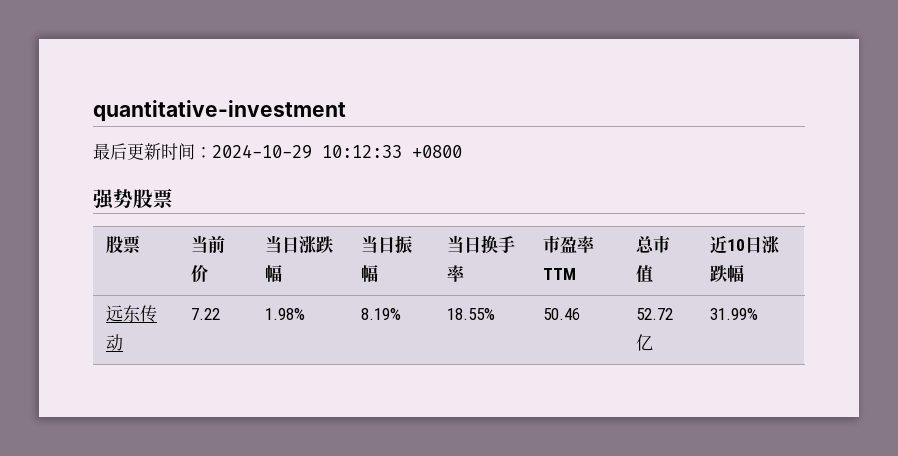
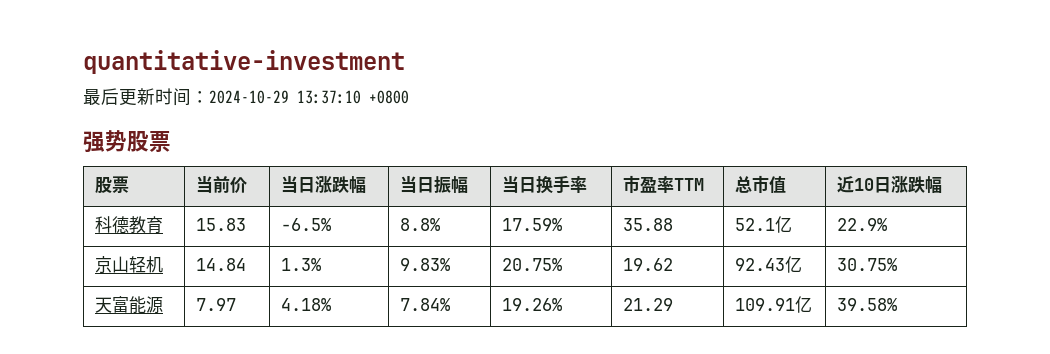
[322,145,402,158] 10:12:33 -> [297,90,361,104] 13:37:10
[106,305,158,323] [106,334,124,351] [191,308,221,320] [265,308,306,320] [361,308,402,320] [447,308,496,320] [543,308,581,320] [636,308,674,320] [636,334,654,351] [710,308,759,320] 远东传动 | 7.22 | 1.98% | 8.19% | 18.55% | 50.46 | 52.72亿 | 31.99% -> [95,216,164,234] [196,218,247,231] [281,218,332,231] [400,218,441,231] [502,218,563,231] [623,218,674,231] [735,216,793,233] [837,218,888,231] [95,256,164,273] [196,258,247,271] [281,258,322,271] [400,258,451,271] [502,258,563,271] [623,258,674,271] [735,256,803,273] [837,258,898,271] [95,296,164,314] [196,298,237,311] [281,298,332,311] [400,298,451,311] [502,298,563,311] [623,298,674,311] [735,296,813,313] [837,298,898,311] 科德教育 | 15.83 | -6.5% | 8.8% | 17.59% | 35.88 | 52.1亿 | 22.9% // 京山轻机 | 14.84 | 1.3% | 9.83% | 20.75% | 19.62 | 92.43亿 | 30.75% // 天富能源 | 7.97 | 4.18% | 7.84% | 19.26% | 21.29 | 109.91亿 | 39.58%

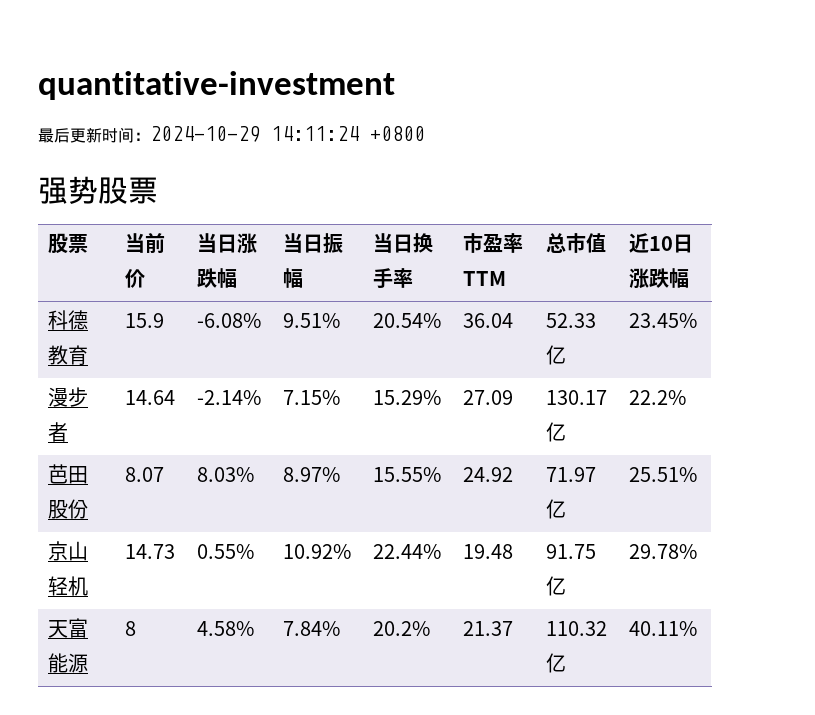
[297,90,361,104] 13:37:10 -> [271,126,359,141] 14:11:24
[196,218,247,231] [281,218,332,231] [400,218,441,231] [502,218,563,231] [623,218,674,231] [735,216,793,233] [837,218,888,231] [95,256,164,273] [196,258,247,271] [281,258,322,271] [400,258,451,271] [502,258,563,271] [623,258,674,271] [735,256,803,273] [837,258,898,271] 15.83 | -6.5% | 8.8% | 17.59% | 35.88 | 52.1亿 | 22.9% // 京山轻机 | 14.84 | 1.3% | 9.83% | 20.75% | 19.62 | 92.43亿 | 30.75% -> [125,313,165,328] [197,313,262,328] [283,313,341,328] [373,313,442,328] [463,313,514,328] [546,313,597,328] [546,345,567,365] [629,313,698,328] [48,387,89,407] [48,422,69,442] [125,390,176,405] [197,390,262,405] [283,390,341,405] [373,390,442,405] [463,390,514,405] [546,390,608,405] [546,422,567,442] [629,390,687,405] [48,464,89,484] [48,499,89,519] [125,467,165,482] [197,467,255,482] [283,467,341,482] [373,467,442,482] [463,467,514,482] [546,467,597,482] [546,499,567,519] [629,467,698,482] [48,541,89,561] [48,576,89,596] [125,544,176,559] [197,544,255,559] [283,544,352,559] [373,544,442,559] [463,544,514,559] [546,544,597,559] [546,576,567,596] [629,544,698,559] 15.9 | -6.08% | 9.51% | 20.54% | 36.04 | 52.33亿 | 23.45% // 漫步者 | 14.64 | -2.14% | 7.15% | 15.29% | 27.09 | 130.17亿 | 22.2% // 芭田股份 | 8.07 | 8.03% | 8.97% | 15.55% | 24.92 | 71.97亿 | 25.51% // 京山轻机 | 14.73 | 0.55% | 10.92% | 22.44% | 19.48 | 91.75亿 | 29.78%
[196,298,237,311] [281,298,332,311] 7.97 | 4.18% -> [125,621,137,636] [197,621,255,636] 8 | 4.58%
[502,298,563,311] [623,298,674,311] [735,296,813,313] [837,298,898,311] 19.26% | 21.29 | 109.91亿 | 39.58% -> [373,621,431,636] [463,621,514,636] [546,621,608,636] [546,653,567,673] [629,621,698,636] 20.2% | 21.37 | 110.32亿 | 40.11%

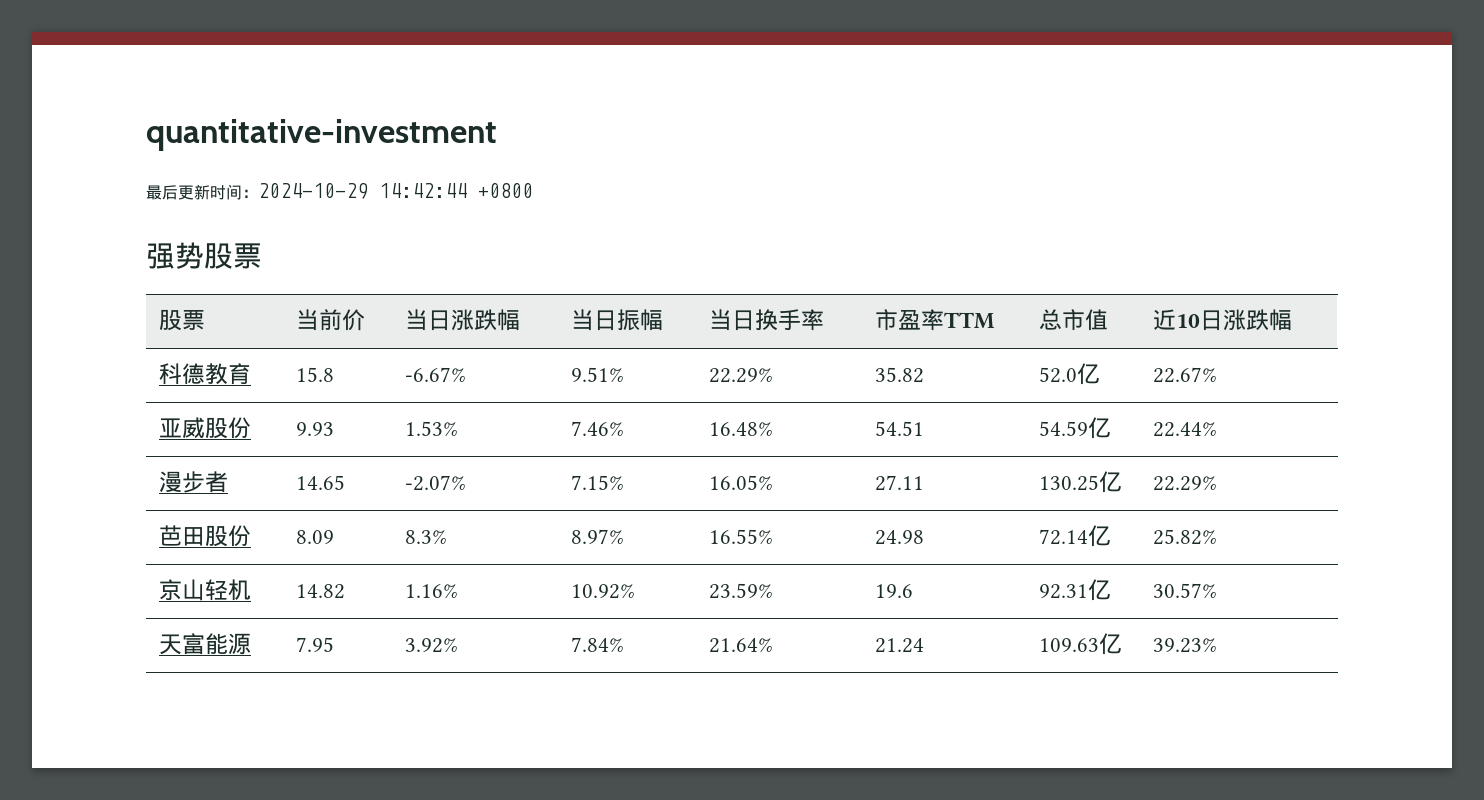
[271,126,359,141] 14:11:24 -> [379,183,467,198] 14:42:44
[125,313,165,328] [197,313,262,328] 15.9 | -6.08% -> [295,367,334,382] [404,367,466,382] 15.8 | -6.67%
[373,313,442,328] [463,313,514,328] [546,313,597,328] [546,345,567,365] [629,313,698,328] 20.54% | 36.04 | 52.33亿 | 23.45% -> [708,368,773,383] [874,367,924,383] [1038,363,1100,385] [1152,367,1217,383] [158,417,251,439] [295,422,334,436] [404,421,458,436] [570,421,624,436] [708,422,773,436] [874,421,924,436] [1038,417,1111,439] [1152,422,1217,437] 22.29% | 35.82 | 52.0亿 | 22.67% // 亚威股份 | 9.93 | 1.53% | 7.46% | 16.48% | 54.51 | 54.59亿 | 22.44%
[125,390,176,405] [197,390,262,405] 14.64 | -2.14% -> [295,475,345,490] [404,475,466,491] 14.65 | -2.07%
[373,390,442,405] [463,390,514,405] [546,390,608,405] [546,422,567,442] [629,390,687,405] 15.29% | 27.09 | 130.17亿 | 22.2% -> [708,475,773,490] [874,475,924,491] [1038,471,1122,493] [1152,476,1217,491] 16.05% | 27.11 | 130.25亿 | 22.29%
[125,467,165,482] [197,467,255,482] 8.07 | 8.03% -> [295,530,334,544] [404,530,447,544] 8.09 | 8.3%
[373,467,442,482] [463,467,514,482] [546,467,597,482] [546,499,567,519] [629,467,698,482] 15.55% | 24.92 | 71.97亿 | 25.51% -> [708,529,773,544] [874,530,924,545] [1038,525,1111,547] [1152,529,1217,545] 16.55% | 24.98 | 72.14亿 | 25.82%
[125,544,176,559] [197,544,255,559] 14.73 | 0.55% -> [295,584,345,599] [404,584,458,598] 14.82 | 1.16%
[373,544,442,559] [463,544,514,559] [546,544,597,559] [546,576,567,596] [629,544,698,559] 22.44% | 19.48 | 91.75亿 | 29.78% -> [708,583,773,599] [874,584,913,598] [1038,579,1111,601] [1152,583,1217,598] 23.59% | 19.6 | 92.31亿 | 30.57%
[125,621,137,636] [197,621,255,636] 8 | 4.58% -> [295,637,334,652] [404,638,458,653] 7.95 | 3.92%
[373,621,431,636] [463,621,514,636] [546,621,608,636] [546,653,567,673] [629,621,698,636] 20.2% | 21.37 | 110.32亿 | 40.11% -> [708,638,773,653] [874,638,924,653] [1038,633,1122,655] [1152,638,1217,653] 21.64% | 21.24 | 109.63亿 | 39.23%

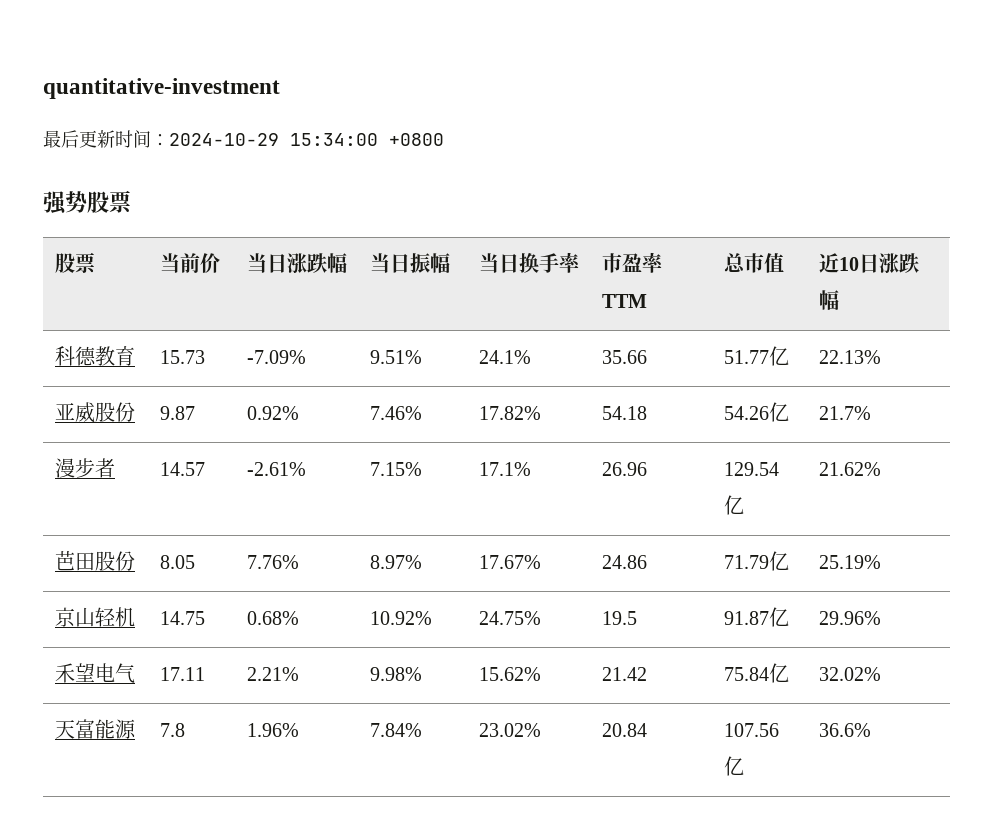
[379,183,467,198] 14:42:44 -> [290,133,378,146] 15:34:00
[295,367,334,382] [404,367,466,382] 15.8 | -6.67% -> [159,350,205,364] [246,350,306,364] 15.73 | -7.09%
[708,368,773,383] [874,367,924,383] [1038,363,1100,385] [1152,367,1217,383] 22.29% | 35.82 | 52.0亿 | 22.67% -> [478,350,531,364] [601,350,647,364] [723,346,789,366] [818,350,881,364] 24.1% | 35.66 | 51.77亿 | 22.13%
[295,422,334,436] [404,421,458,436] 9.93 | 1.53% -> [159,406,195,420] [246,406,299,420] 9.87 | 0.92%
[708,422,773,436] [874,421,924,436] [1038,417,1111,439] [1152,422,1217,437] 16.48% | 54.51 | 54.59亿 | 22.44% -> [478,406,541,420] [601,406,647,420] [723,402,789,422] [818,406,871,420] 17.82% | 54.18 | 54.26亿 | 21.7%
[295,475,345,490] [404,475,466,491] 14.65 | -2.07% -> [159,462,205,476] [246,462,306,476] 14.57 | -2.61%
[708,475,773,490] [874,475,924,491] [1038,471,1122,493] [1152,476,1217,491] 16.05% | 27.11 | 130.25亿 | 22.29% -> [478,462,531,476] [601,462,647,476] [723,462,779,476] [723,495,744,515] [818,462,881,476] 17.1% | 26.96 | 129.54亿 | 21.62%
[295,530,334,544] [404,530,447,544] 8.09 | 8.3% -> [159,555,195,569] [246,555,299,569] 8.05 | 7.76%
[708,529,773,544] [874,530,924,545] [1038,525,1111,547] [1152,529,1217,545] 16.55% | 24.98 | 72.14亿 | 25.82% -> [478,555,541,569] [601,555,647,569] [723,551,789,571] [818,555,881,569] 17.67% | 24.86 | 71.79亿 | 25.19%
[295,584,345,599] [404,584,458,598] 14.82 | 1.16% -> [159,611,205,625] [246,611,299,625] 14.75 | 0.68%
[708,583,773,599] [874,584,913,598] [1038,579,1111,601] [1152,583,1217,598] 23.59% | 19.6 | 92.31亿 | 30.57% -> [478,611,541,625] [601,611,637,625] [723,607,789,627] [818,611,881,625] [54,663,135,683] [159,667,205,681] [246,667,299,681] [369,667,422,681] [478,667,541,681] [601,667,647,681] [723,663,789,683] [818,667,881,681] 24.75% | 19.5 | 91.87亿 | 29.96% // 禾望电气 | 17.11 | 2.21% | 9.98% | 15.62% | 21.42 | 75.84亿 | 32.02%
[295,637,334,652] [404,638,458,653] 7.95 | 3.92% -> [159,723,185,737] [246,723,299,737] 7.8 | 1.96%
[708,638,773,653] [874,638,924,653] [1038,633,1122,655] [1152,638,1217,653] 21.64% | 21.24 | 109.63亿 | 39.23% -> [478,723,541,737] [601,723,647,737] [723,723,779,737] [723,756,744,776] [818,723,871,737] 23.02% | 20.84 | 107.56亿 | 36.6%

